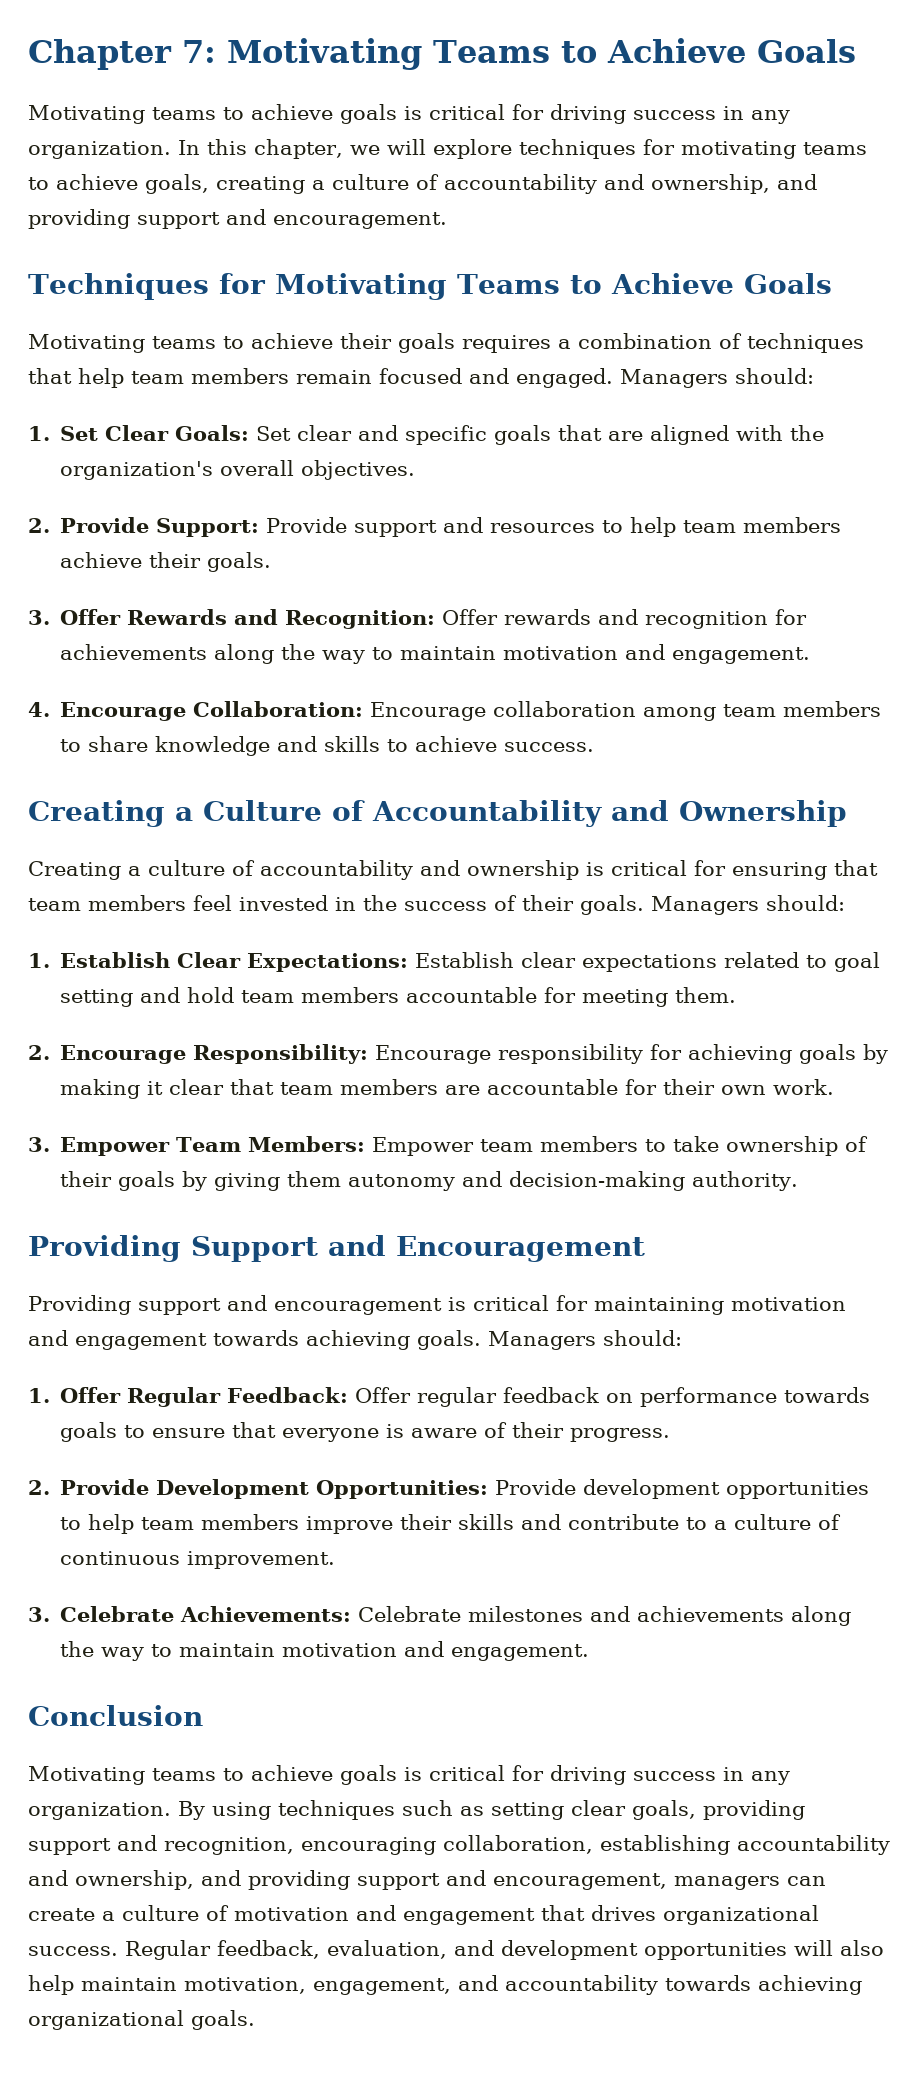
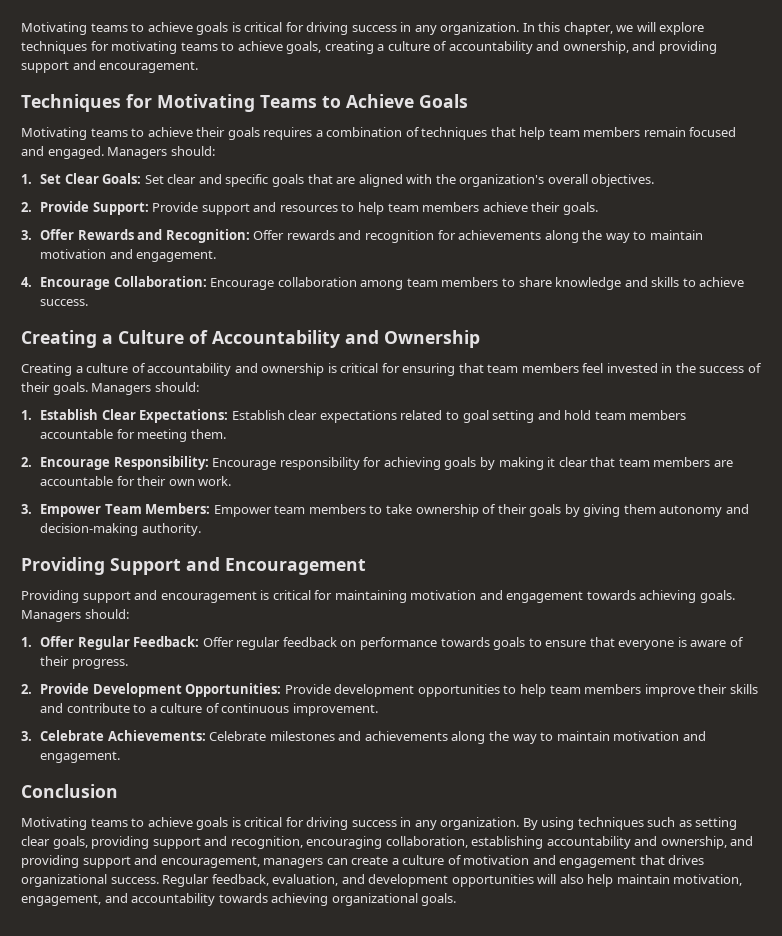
[28,38,856,70] Chapter 7: Motivating Teams to Achieve Goals // -> (21, 28) none

